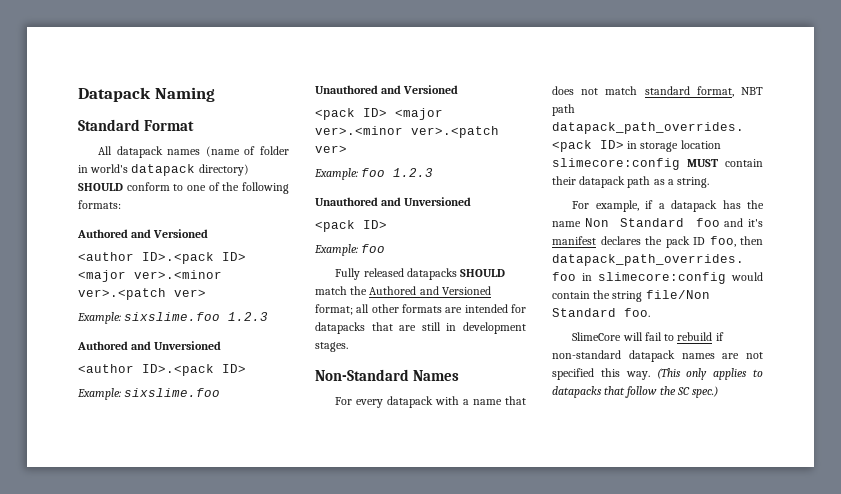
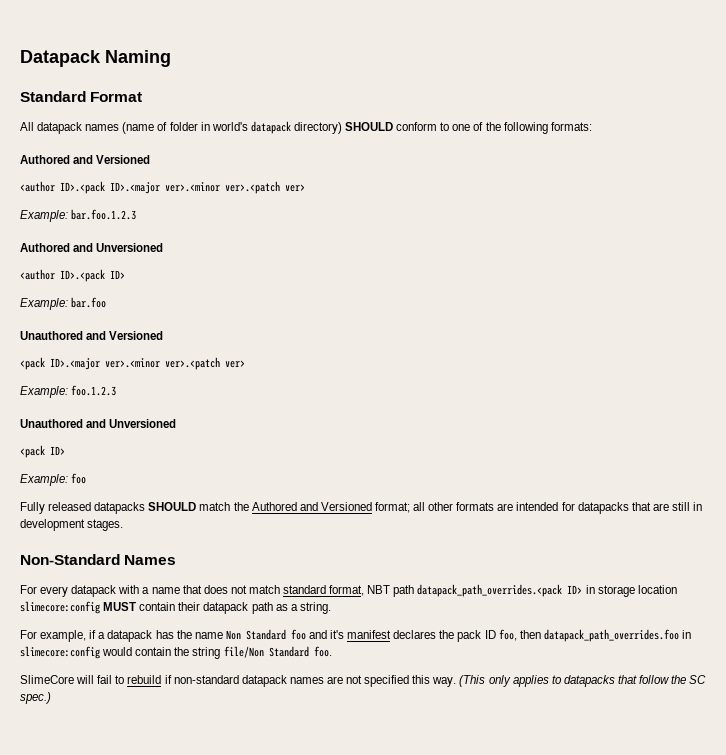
[222,252,246,261] [78,270,222,282] [78,288,206,300] [77,312,269,324] ID> <major ver>.<minor ver>.<patch ver> // Example: sixslime.foo 1.2.3 -> [110,181,305,194] [20,209,137,222] ID>.<major ver>.<minor ver>.<patch ver> // Example: bar.foo.1.2.3
[124,388,221,397] sixslime.foo -> [71,297,107,308] bar.foo
[363,108,443,120] [315,126,499,138] [315,145,347,153] [314,168,434,180] ID> <major ver>.<minor ver>.<patch ver> // Example: foo 1.2.3 -> [50,357,245,370] [20,385,117,398] ID>.<major ver>.<minor ver>.<patch ver> // Example: foo.1.2.3

